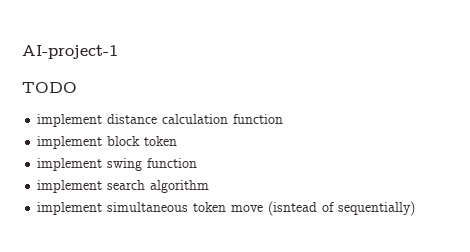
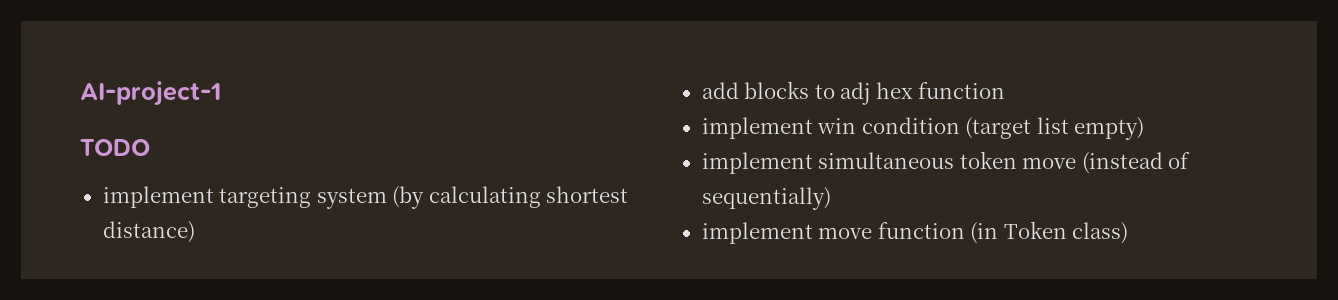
[107,114,284,124] [37,136,178,149] [37,158,198,171] [37,180,210,193] distance calculation function // implement block token // implement swing function // implement search algorithm -> [219,186,629,209] [102,221,195,243] [701,81,1006,105] [701,117,1145,140] targeting system (by calculating shortest distance) // add blocks to adj hex function // implement win condition (target list empty)
[268,201,318,216] (isntead -> [1081,152,1163,174] (instead
(416, 208) none -> [701,221,1129,244] // implement move function (in Token class)

